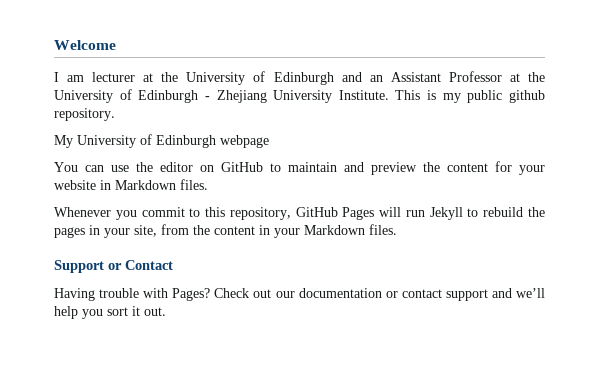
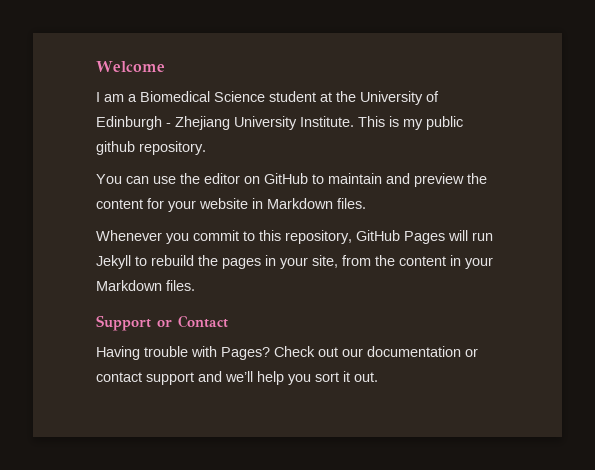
[92,71,502,85] lecturer at the University of Edinburgh and an Assistant Professor -> [128,91,316,102] a Biomedical Science student
[54,134,269,148] // My University of Edinburgh webpage -> (206, 148) none

